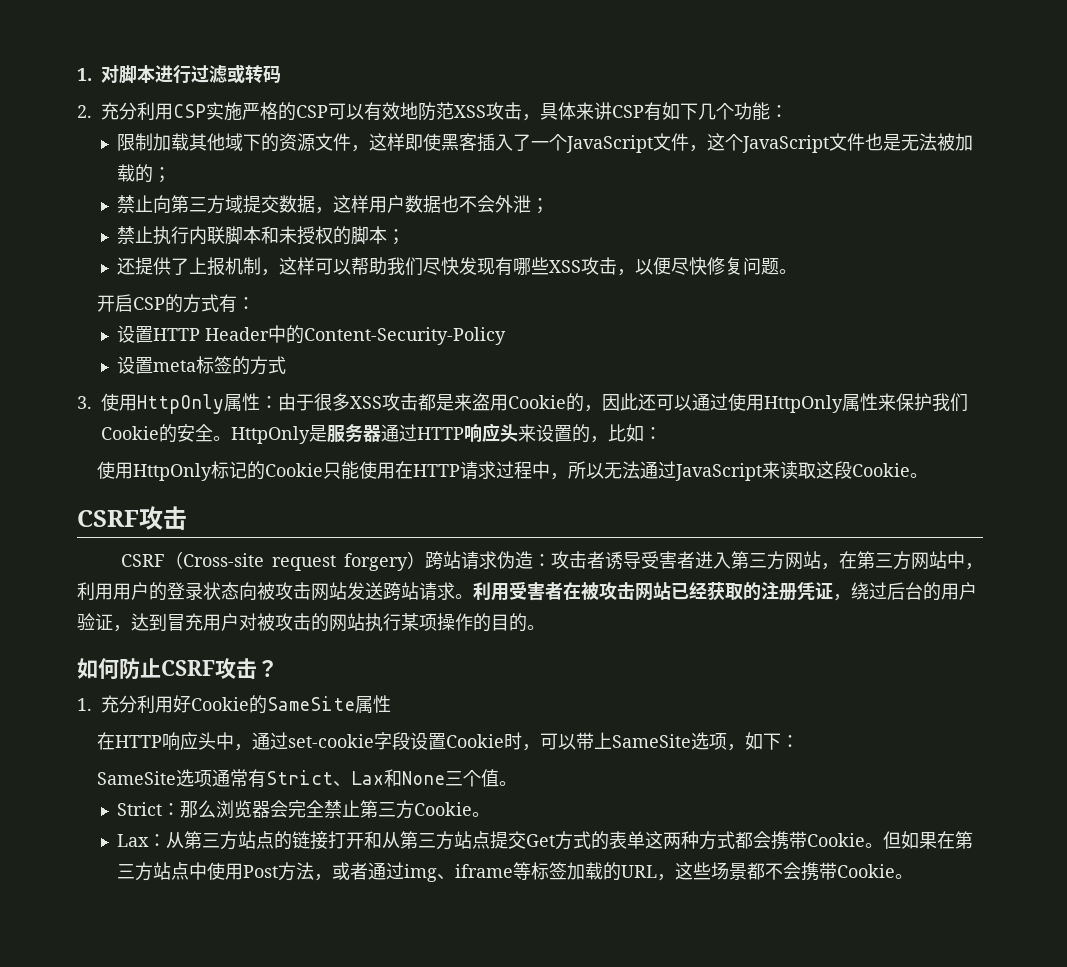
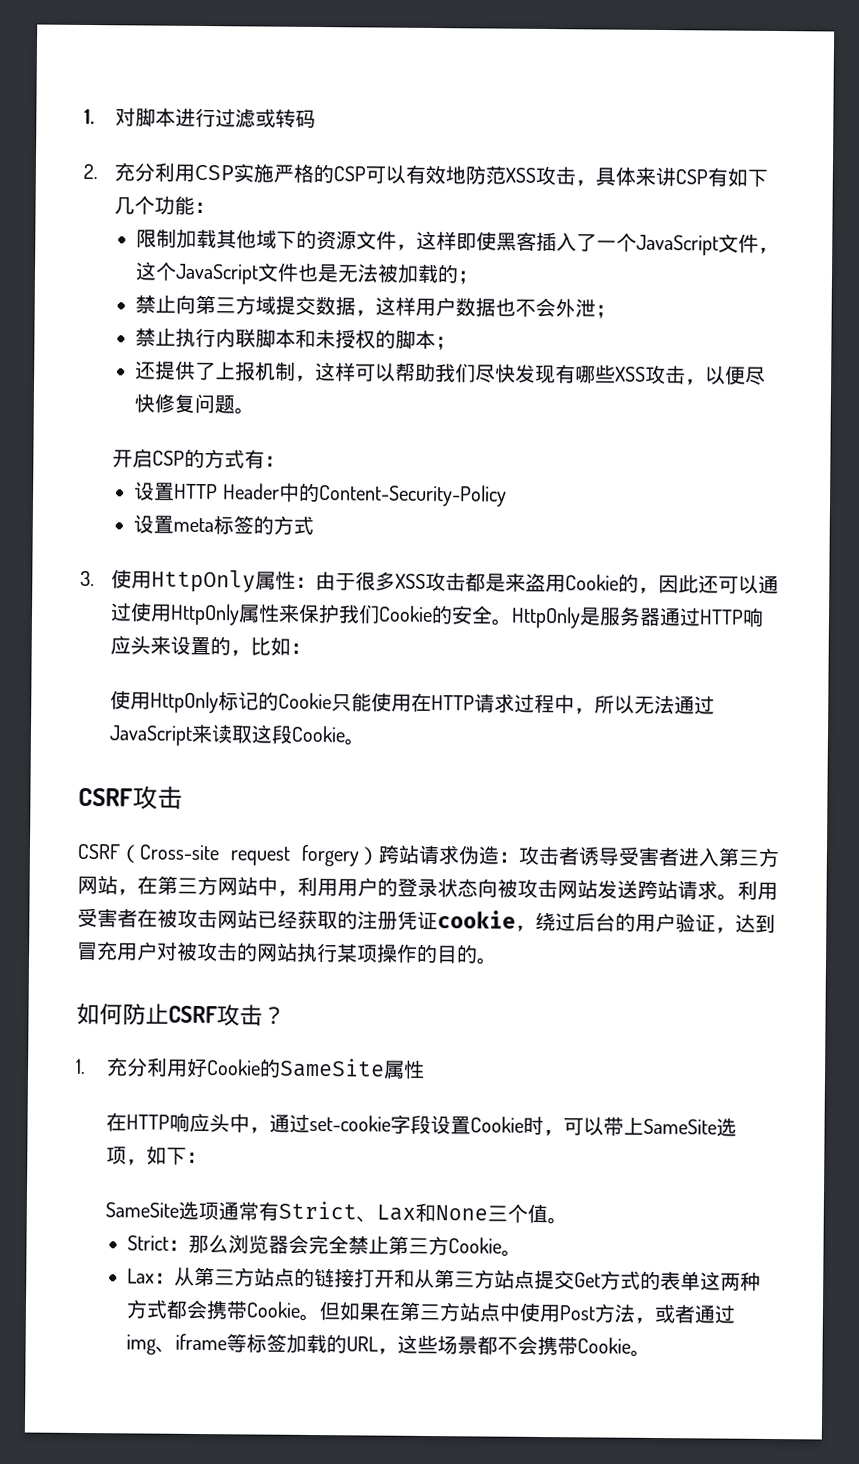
(833, 591) none -> [437,910,516,929] cookie

